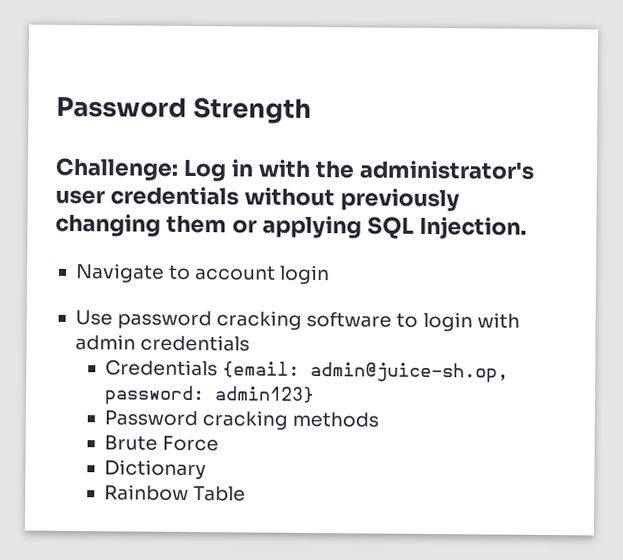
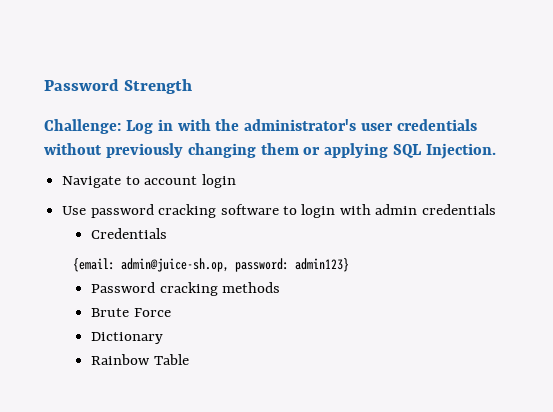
(218, 368) none -> (168, 233) //

